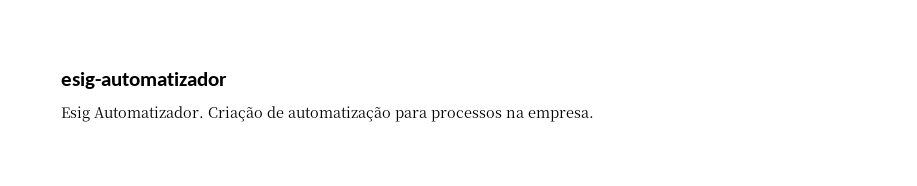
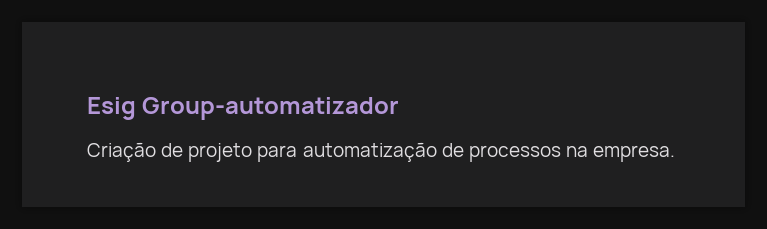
[61,72,227,89] [61,106,427,122] esig-automatizador // Esig Automatizador. Criação de automatização para -> [87,97,400,120] [87,142,464,162] Esig Group-automatizador // Criação de projeto para automatização de

